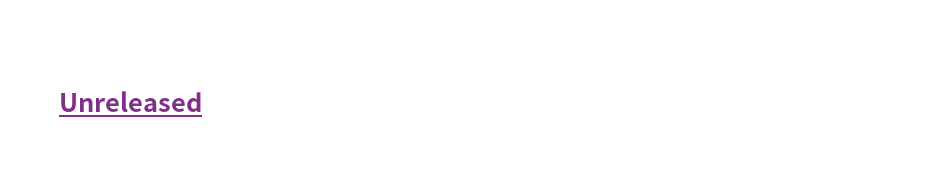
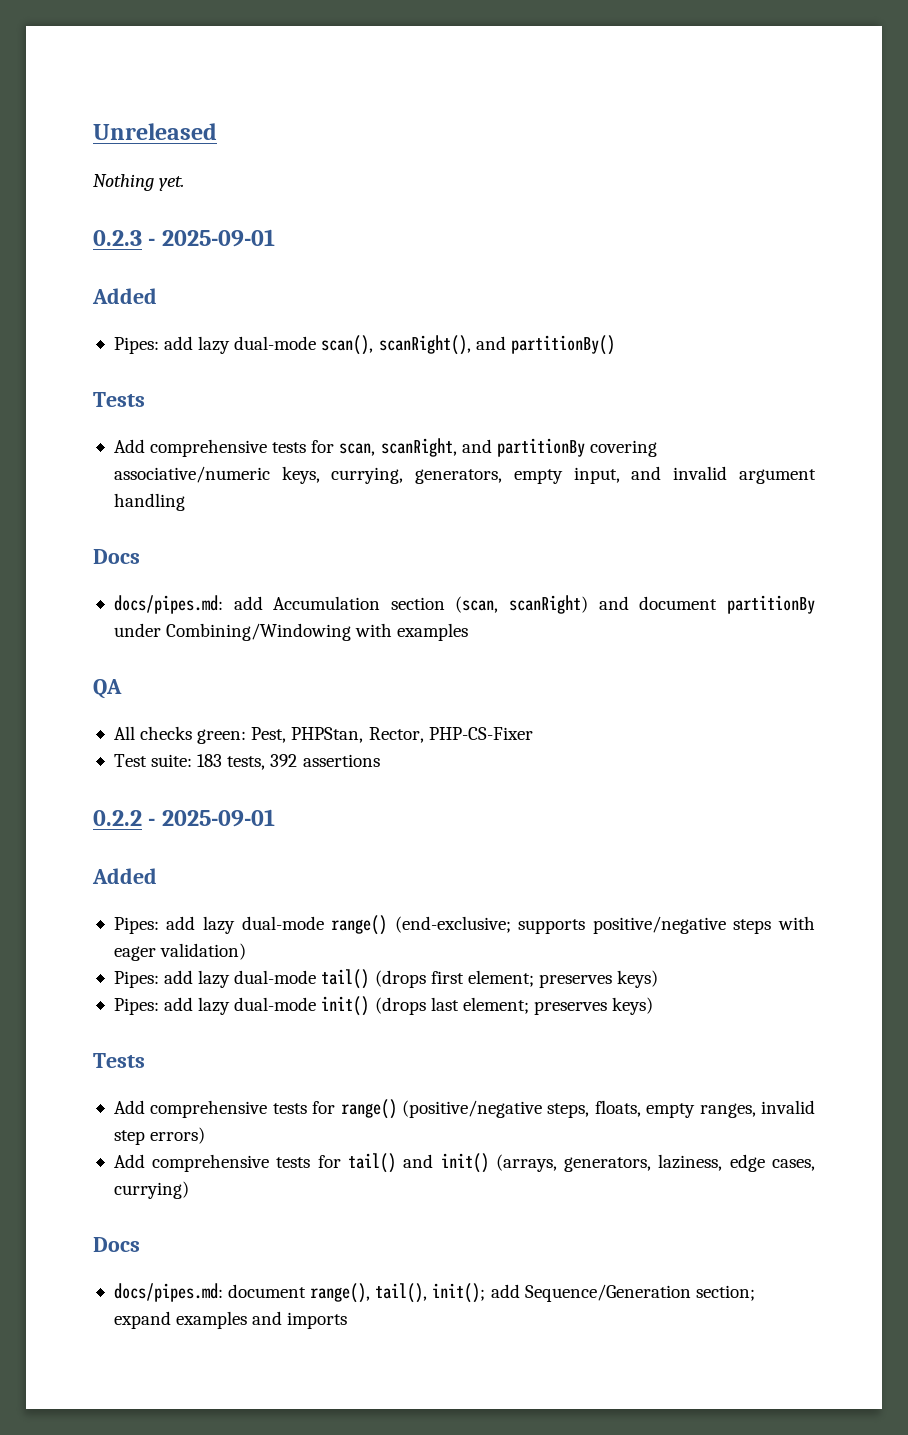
(202, 101) none -> [93,174,185,191] [93,229,275,247] [92,288,157,304] [113,335,615,355] [93,392,145,407] [113,438,657,457] [113,466,817,484] [113,493,185,511] [93,549,140,564] [113,595,816,614] [113,623,469,641] [93,679,122,699] [113,726,533,744] [113,754,380,770] [93,809,275,827] [92,868,157,884] [113,915,816,935] [113,943,247,961] [113,969,659,989] [113,996,654,1016] [93,1053,145,1068] [113,1099,815,1119] [113,1127,206,1145] [113,1153,815,1173] [113,1181,189,1199] [93,1237,140,1252] [113,1283,755,1303] [113,1311,348,1329] // Nothing yet. // 0.2.3 - 2025-09-01 // Added // Pipes: add lazy dual-mode scan(), scanRight(), and partitionBy() // Tests // Add comprehensive tests for scan, scanRight, and partitionBy covering associative/numeric keys, currying, generators, empty input, and invalid argument handling // Docs // docs/pipes.md: add Accumulation section (scan, scanRight) and document partitionBy under Combining/Windowing with examples // QA // All checks green: Pest, PHPStan, Rector, PHP-CS-Fixer // Test suite: 183 tests, 392 assertions // 0.2.2 - 2025-09-01 // Added // Pipes: add lazy dual-mode range() (end-exclusive; supports positive/negative steps with eager validation) // Pipes: add lazy dual-mode tail() (drops first element; preserves keys) // Pipes: add lazy dual-mode init() (drops last element; preserves keys) // Tests // Add comprehensive tests for range() (positive/negative steps, floats, empty ranges, invalid step errors) // Add comprehensive tests for tail() and init() (arrays, generators, laziness, edge cases, currying) // Docs // docs/pipes.md: document range(), tail(), init(); add Sequence/Generation section; expand examples and imports

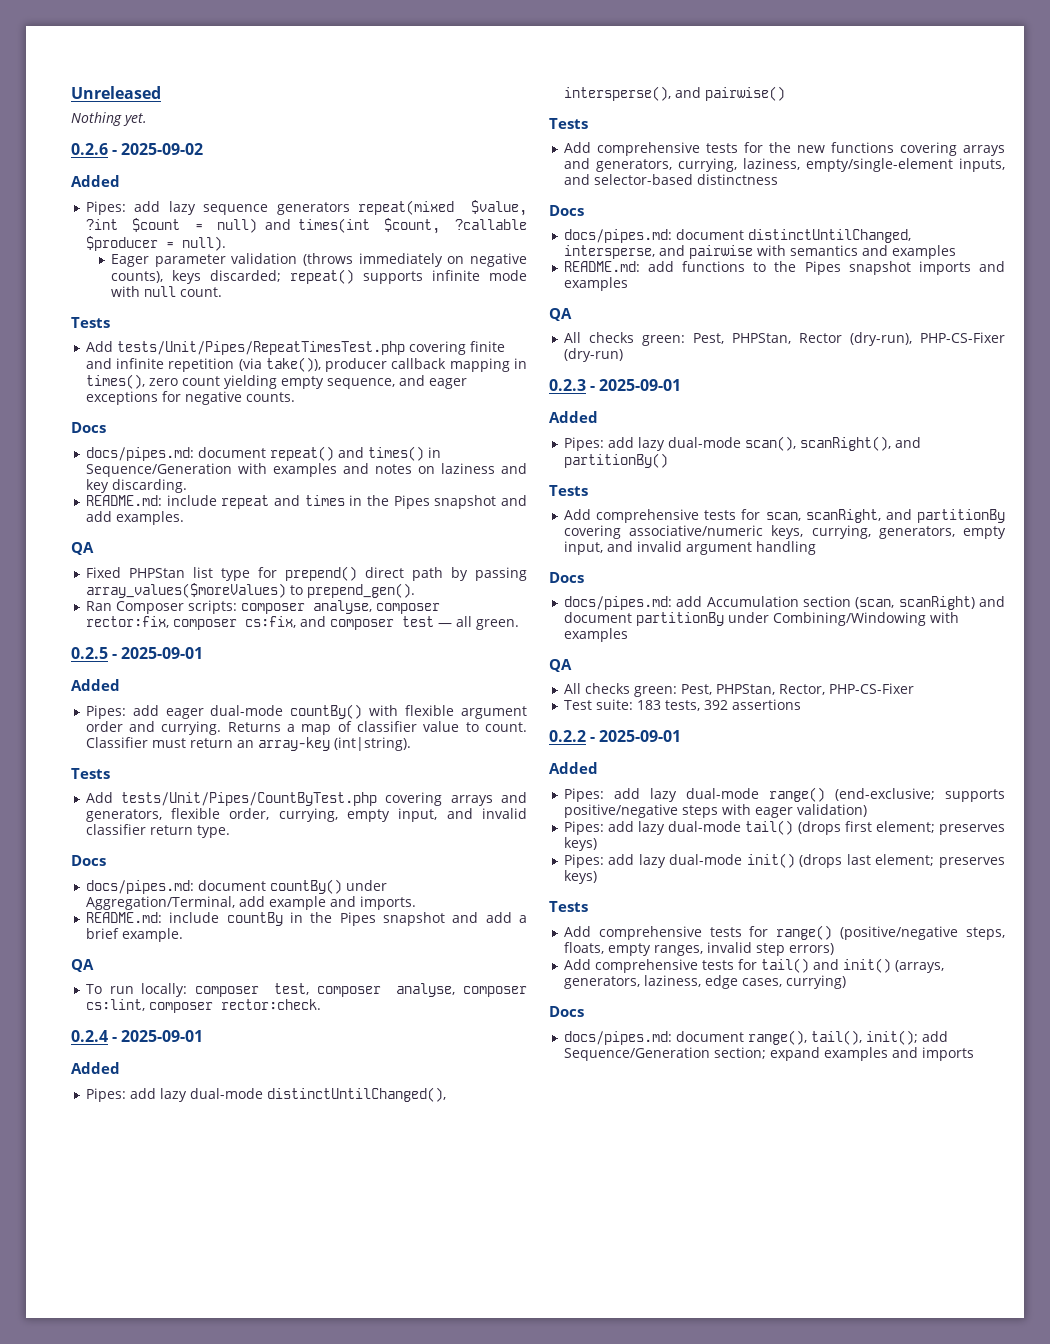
(185, 183) none -> [71,143,204,155] [71,175,120,187] [85,200,527,216] [85,218,527,234] [85,236,226,251] [111,253,527,267] [111,269,527,284] [111,286,223,297] [71,317,110,328] [85,341,505,355] [85,357,527,372] [85,374,467,389] [85,391,295,405] [71,422,106,433] [85,446,441,461] [85,463,527,477] [85,479,187,493] [85,495,527,509] [85,511,184,525] [71,542,94,555] [85,566,527,581] [85,583,415,598] [85,600,440,614] [85,616,519,630] [71,647,204,659] [71,679,120,691] [85,704,527,719] [85,721,527,735] [85,737,411,751] [71,768,110,779] [85,792,527,806] [85,808,527,822] [85,824,230,838] [71,855,106,866] [85,879,387,894] [85,896,416,910] [85,912,528,926] [85,928,183,942] [71,959,94,972] [85,983,527,997] [85,999,321,1013] [71,1030,204,1042] [71,1062,120,1074] [85,1087,446,1102] [563,86,785,101] [549,118,588,129] [563,142,1005,156] [563,158,1005,172] [563,174,778,185] [549,205,584,216] [563,229,911,243] [563,245,956,259] [563,261,1005,275] [563,277,628,291] [549,308,572,321] [563,332,1005,346] [563,348,623,362] // 0.2.6 - 2025-09-02 // Added // Pipes: add lazy sequence generators repeat(mixed $value, ?int $count = null) and times(int $count, ?callable $producer = null). // Eager parameter validation (throws immediately on negative counts), keys discarded; repeat() supports infinite mode with null count. // Tests // Add tests/Unit/Pipes/RepeatTimesTest.php covering finite and infinite repetition (via take()), producer callback mapping in times(), zero count yielding empty sequence, and eager exceptions for negative counts. // Docs // docs/pipes.md: document repeat() and times() in Sequence/Generation with examples and notes on laziness and key discarding. // README.md: include repeat and times in the Pipes snapshot and add examples. // QA // Fixed PHPStan list type for prepend() direct path by passing array_values($moreValues) to prepend_gen(). // Ran Composer scripts: composer analyse, composer rector:fix, composer cs:fix, and composer test — all green. // 0.2.5 - 2025-09-01 // Added // Pipes: add eager dual-mode countBy() with flexible argument order and currying. Returns a map of classifier value to count. Classifier must return an array-key (int|string). // Tests // Add tests/Unit/Pipes/CountByTest.php covering arrays and generators, flexible order, currying, empty input, and invalid classifier return type. // Docs // docs/pipes.md: document countBy() under Aggregation/Terminal, add example and imports. // README.md: include countBy in the Pipes snapshot and add a brief example. // QA // To run locally: composer test, composer analyse, composer cs:lint, composer rector:check. // 0.2.4 - 2025-09-01 // Added // Pipes: add lazy dual-mode distinctUntilChanged(), intersperse(), and pairwise() // Tests // Add comprehensive tests for the new functions covering arrays and generators, currying, laziness, empty/single-element inputs, and selector-based distinctness // Docs // docs/pipes.md: document distinctUntilChanged, intersperse, and pairwise with semantics and examples // README.md: add functions to the Pipes snapshot imports and examples // QA // All checks green: Pest, PHPStan, Rector (dry-run), PHP-CS-Fixer (dry-run)

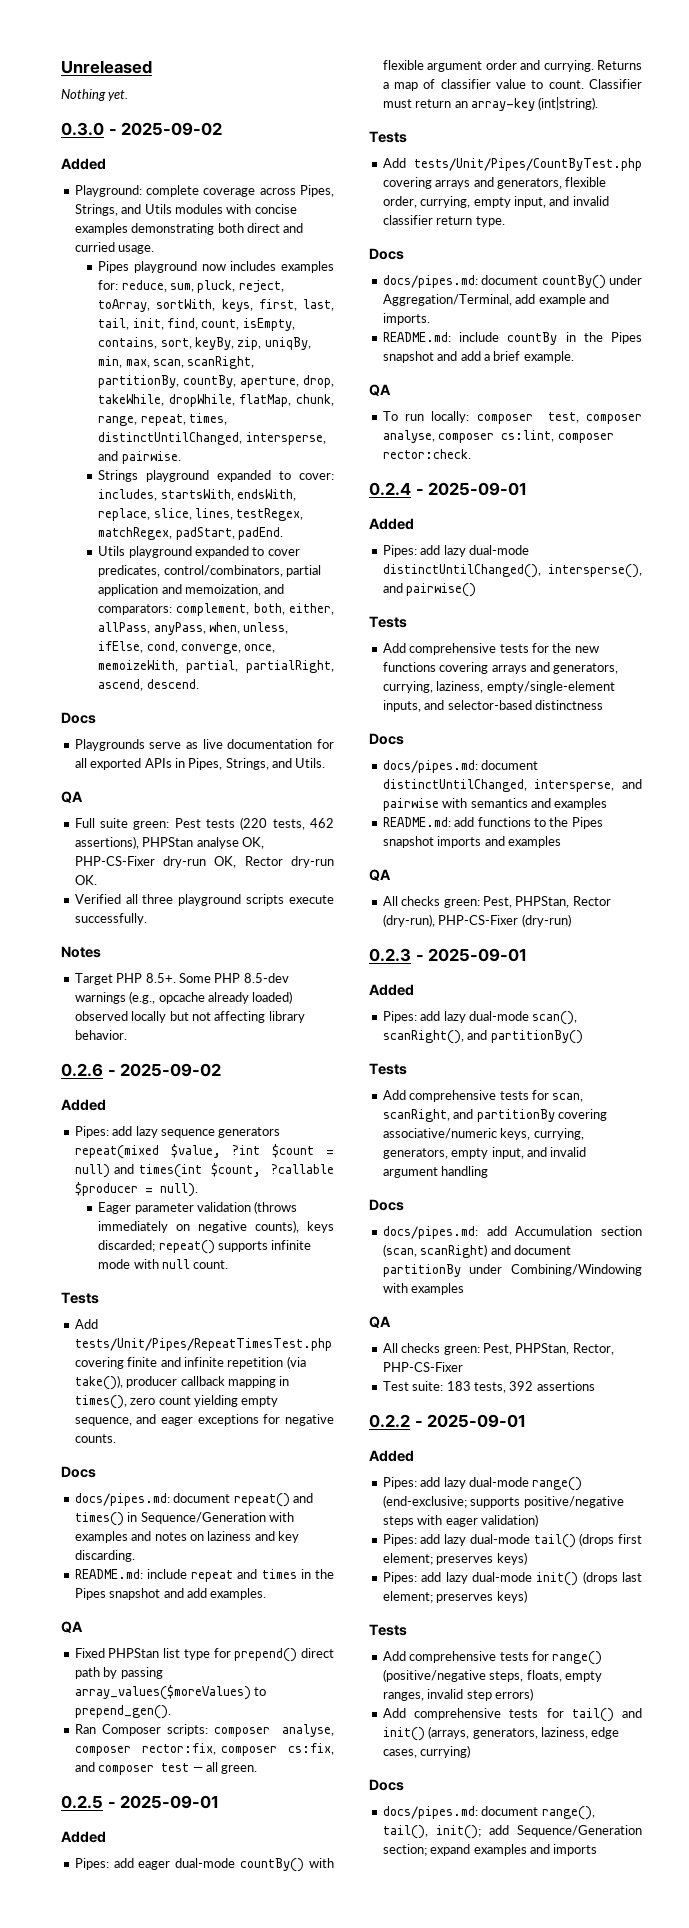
(147, 119) none -> [61,122,223,136] [61,158,106,170] [74,185,334,197] [74,204,297,216] [74,223,304,235] [74,242,155,254] [98,261,334,273] [98,280,284,293] [98,299,334,312] [98,318,295,331] [98,337,311,350] [98,356,255,369] [98,375,334,388] [98,394,334,407] [98,413,227,426] [98,432,326,445] [98,451,181,464] [98,470,334,482] [98,489,296,501] [98,508,304,521] [98,527,283,540] [98,546,300,558] [98,565,321,577] [98,584,285,596] [98,603,334,616] [98,622,289,635] [98,641,276,654] [98,660,334,673] [98,679,199,691] [61,712,96,724] [74,739,334,751] [74,758,326,770] [61,791,83,803] [74,817,335,830] [74,836,264,849] [74,856,334,868] [74,875,97,885] [74,894,334,906] [74,913,147,925] [61,946,101,958] [74,973,289,985] [74,991,293,1004] [74,1011,305,1023] [74,1030,127,1040] // 0.3.0 - 2025-09-02 // Added // Playground: complete coverage across Pipes, Strings, and Utils modules with concise examples demonstrating both direct and curried usage. // Pipes playground now includes examples for: reduce, sum, pluck, reject, toArray, sortWith, keys, first, last, tail, init, find, count, isEmpty, contains, sort, keyBy, zip, uniqBy, min, max, scan, scanRight, partitionBy, countBy, aperture, drop, takeWhile, dropWhile, flatMap, chunk, range, repeat, times, distinctUntilChanged, intersperse, and pairwise. // Strings playground expanded to cover: includes, startsWith, endsWith, replace, slice, lines, testRegex, matchRegex, padStart, padEnd. // Utils playground expanded to cover predicates, control/combinators, partial application and memoization, and comparators: complement, both, either, allPass, anyPass, when, unless, ifElse, cond, converge, once, memoizeWith, partial, partialRight, ascend, descend. // Docs // Playgrounds serve as live documentation for all exported APIs in Pipes, Strings, and Utils. // QA // Full suite green: Pest tests (220 tests, 462 assertions), PHPStan analyse OK, PHP-CS-Fixer dry-run OK, Rector dry-run OK. // Verified all three playground scripts execute successfully. // Notes // Target PHP 8.5+. Some PHP 8.5-dev warnings (e.g., opcache already loaded) observed locally but not affecting library behavior.

